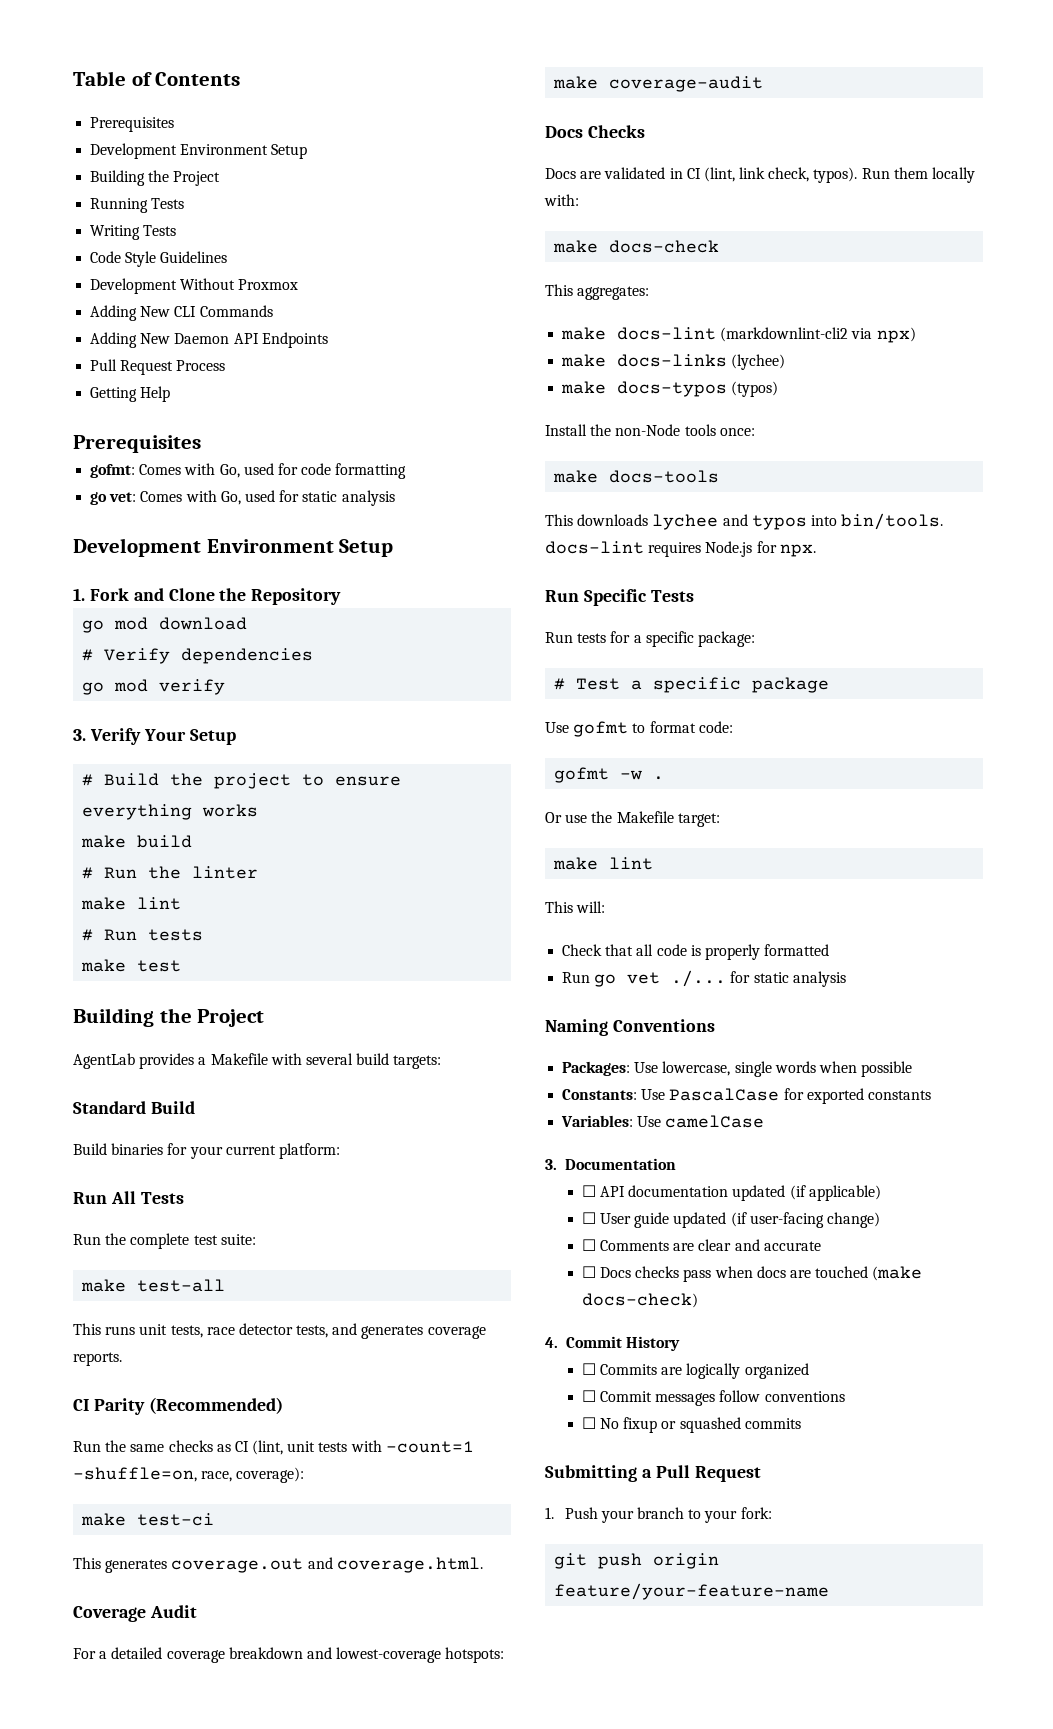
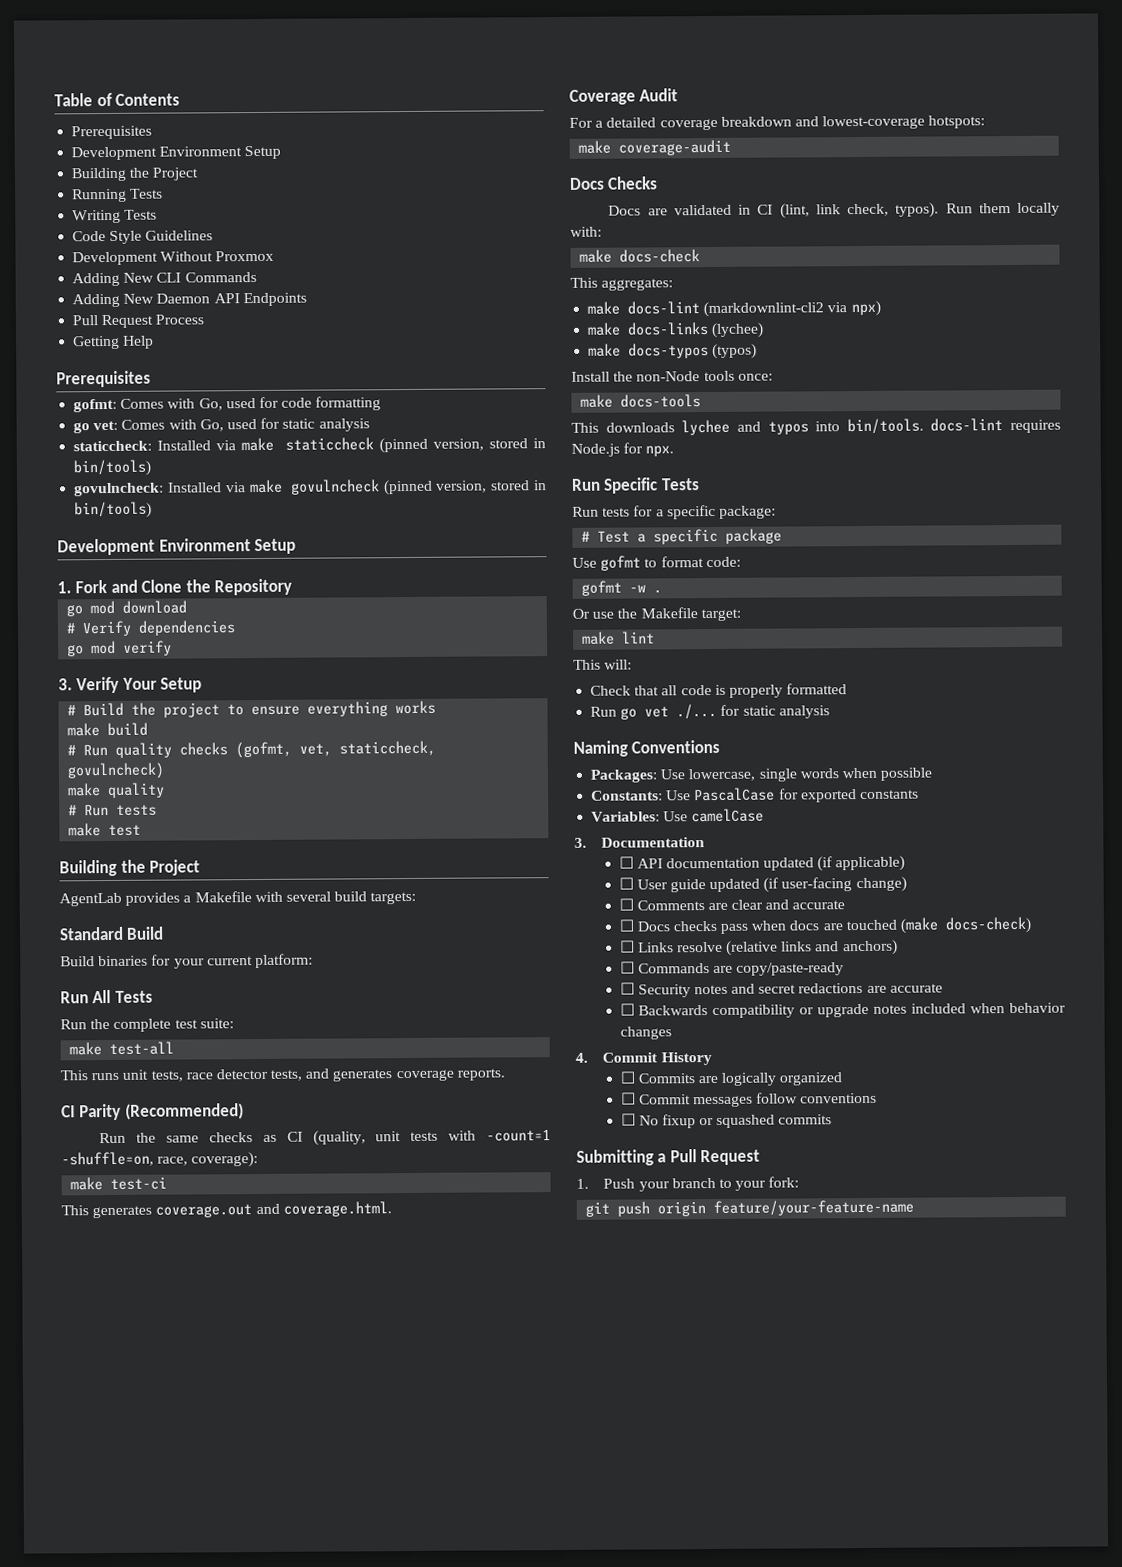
(395, 498) none -> [73,437,546,454] [73,459,152,477] [73,479,547,497] [74,501,153,519] // staticcheck: Installed via make staticcheck (pinned version, stored in bin/tools) // govulncheck: Installed via make govulncheck (pinned version, stored in bin/tools)
[148,866,259,879] [81,897,182,910] the linter // make lint -> [115,740,437,759] [67,762,165,780] [67,782,166,799] quality checks (gofmt, vet, staticcheck, govulncheck) // make quality
[252,1440,284,1455] (lint, -> [312,1130,366,1146] (quality,
(698, 1300) none -> [619,939,898,956] [619,961,845,976] [619,982,943,998] [619,1002,1066,1018] [619,1026,672,1040] // ☐ Links resolve (relative links and anchors) // ☐ Commands are copy/paste-ready // ☐ Security notes and secret redactions are accurate // ☐ Backwards compatibility or upgrade notes included when behavior changes

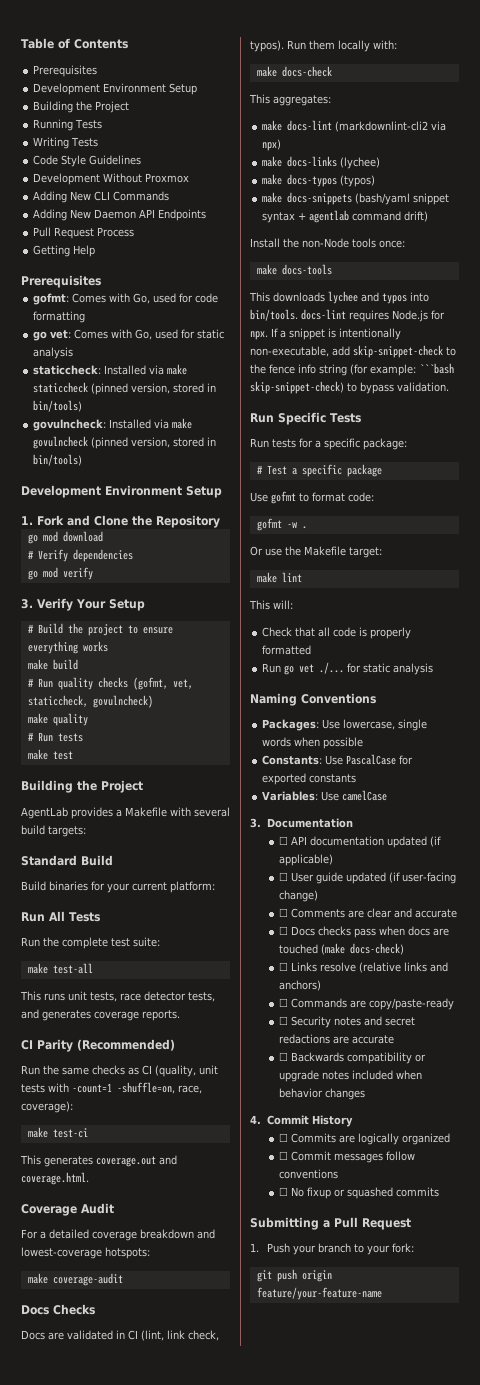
(758, 351) none -> [262,192,450,205] [262,210,429,223] // make docs-snippets (bash/yaml snippet syntax + agentlab command drift)
(675, 451) none -> [271,328,401,340] [250,345,456,358] [250,363,454,376] [250,381,449,394] If a snippet is intentionally non-executable, add skip-snippet-check to the fence info string (for example: ```bash skip-snippet-check) to bypass validation.

